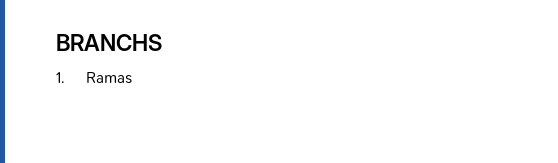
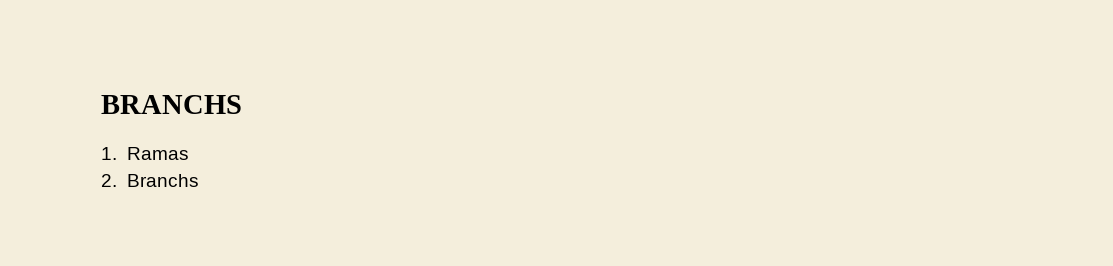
(132, 78) none -> [101,174,200,187] // 2. Branchs

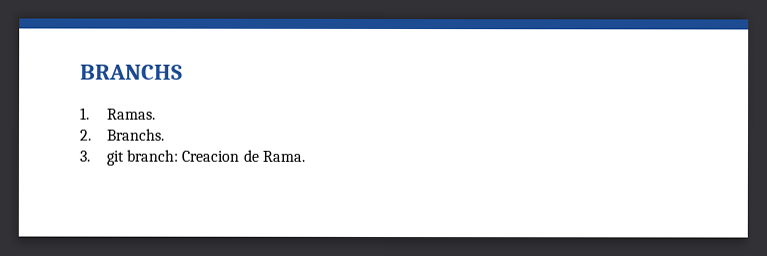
[127,147,190,160] Ramas -> [106,108,156,120] Ramas.
[127,174,200,187] Branchs -> [105,128,164,141] [79,149,305,166] Branchs. // 3. git branch: Creacion de Rama.

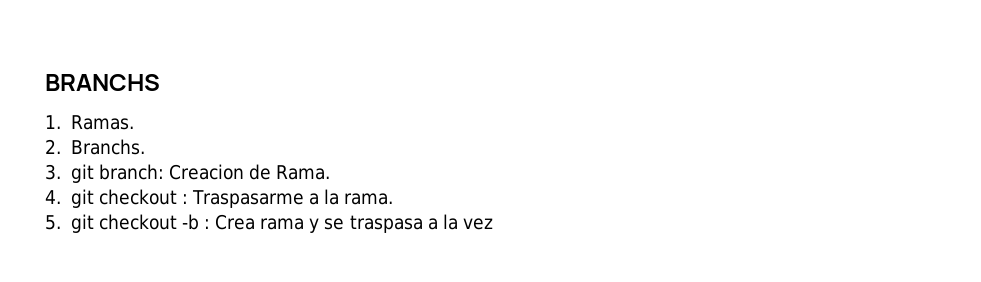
(305, 156) none -> [45,189,394,208] [45,214,493,233] // 4. git checkout : Traspasarme a la rama. // 5. git checkout -b : Crea rama y se traspasa a la vez

